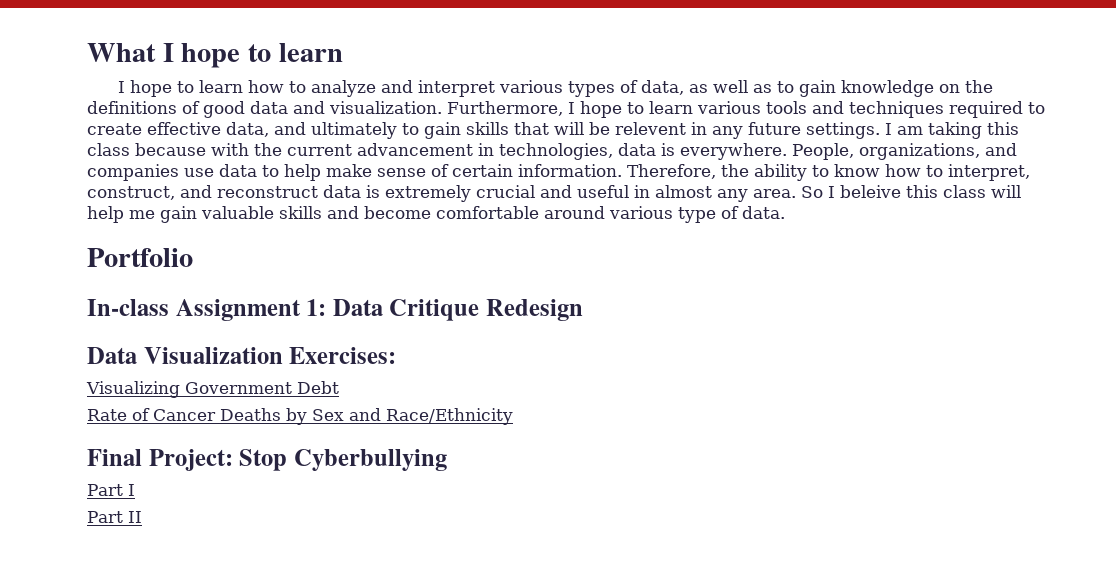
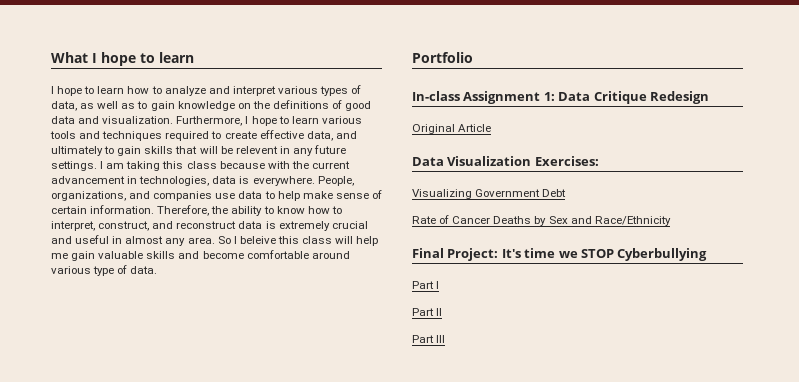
(584, 310) none -> [412,124,492,134] // Original Article
[239,449,288,471] Stop -> [501,248,614,258] It's time we STOP
(142, 517) none -> [412,335,446,343] // Part III

